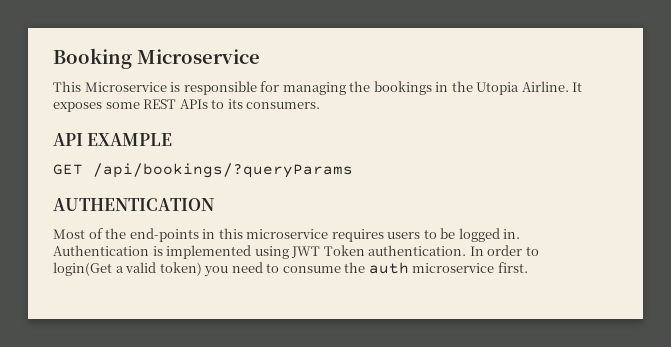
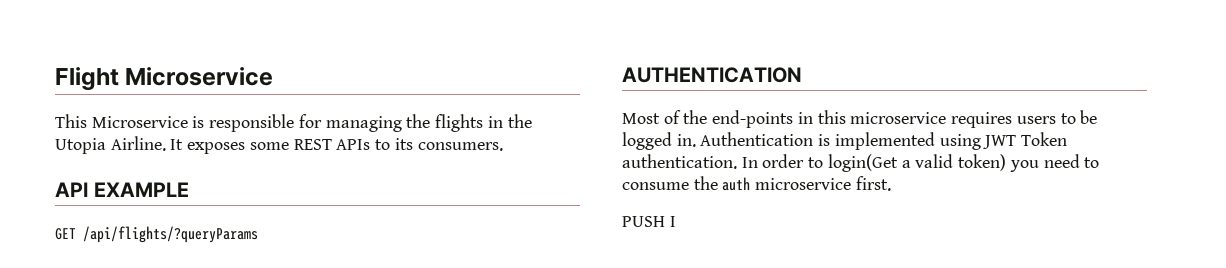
[53,48,132,69] Booking -> [55,67,119,91] Flight
[373,81,432,95] bookings -> [435,114,484,132] flights
[93,163,353,178] /api/bookings/?queryParams -> [83,226,258,243] /api/flights/?queryParams
(528, 267) none -> [622,216,676,227] // PUSH I

